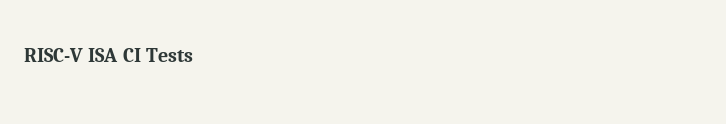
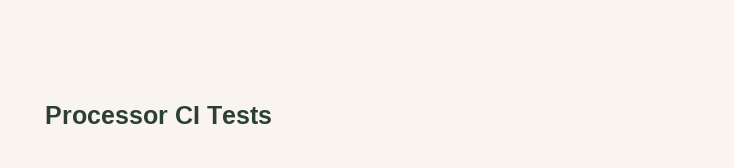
[24,48,119,62] RISC-V ISA -> [45,106,168,124] Processor

